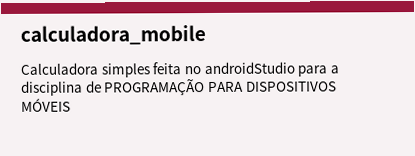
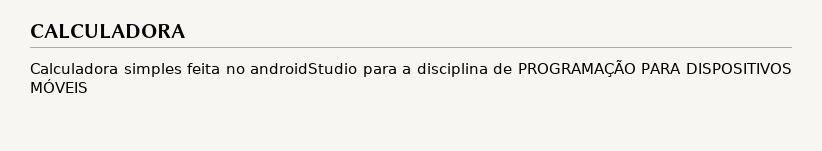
[20,25,206,45] calculadora_mobile -> [30,24,185,39] CALCULADORA

